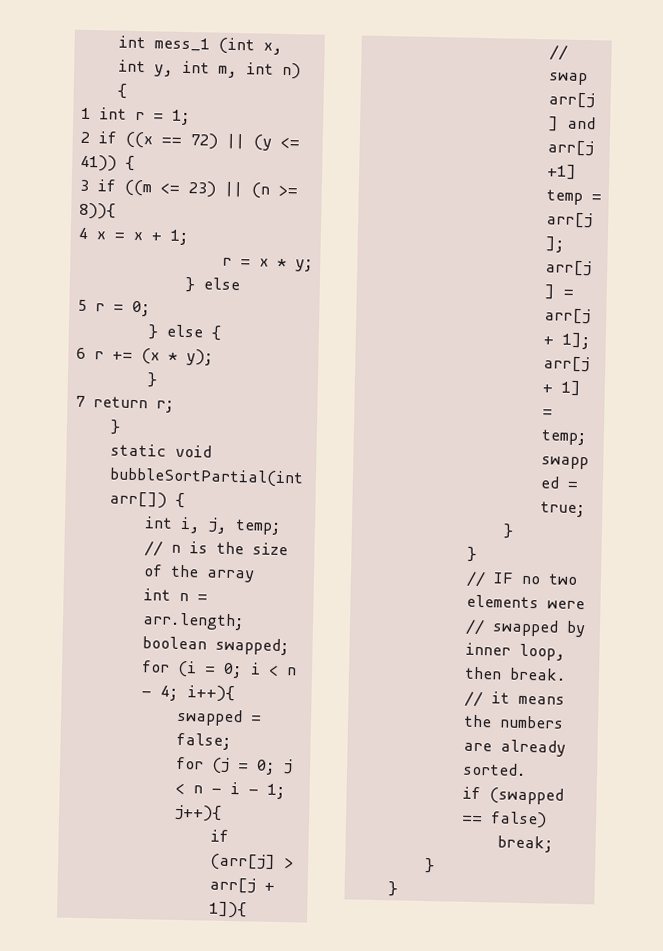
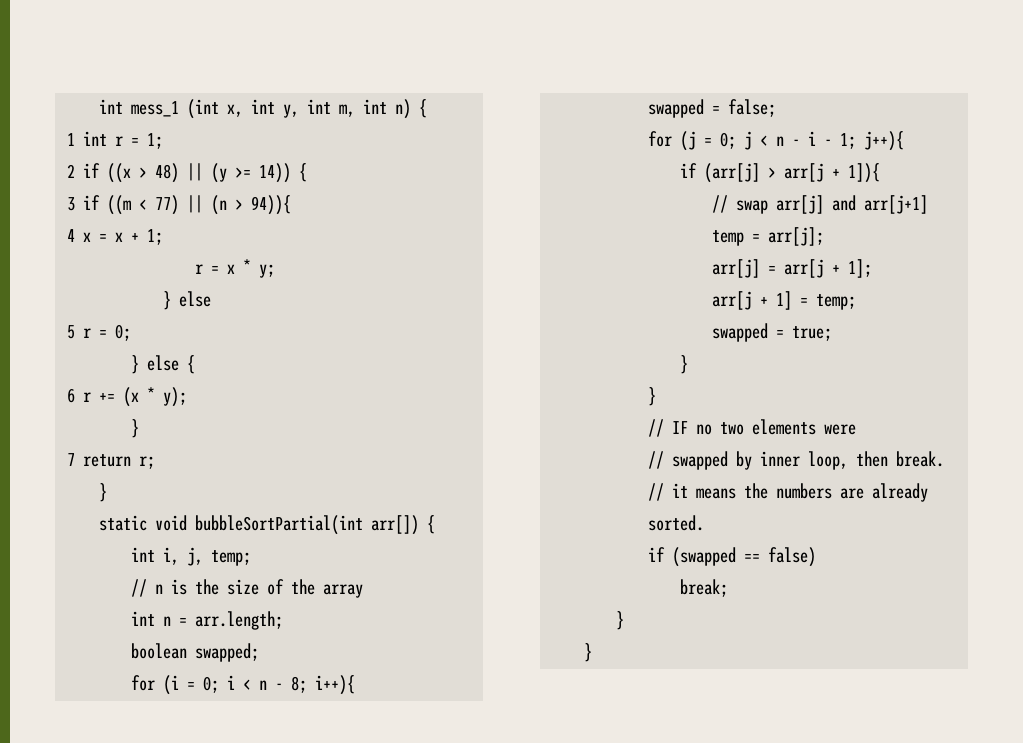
[160,133,300,151] [79,154,135,172] [78,179,298,199] [78,202,116,220] == 72) || (y <= 41)) { // 3 if ((m <= 23) || (n >= 8)){ -> [139,163,307,183] [67,195,291,215] > 48) || (y >= 14)) { // 3 if ((m < 77) || (n > 94)){
[159,685,179,701] 4; -> [291,676,307,693] 8;

